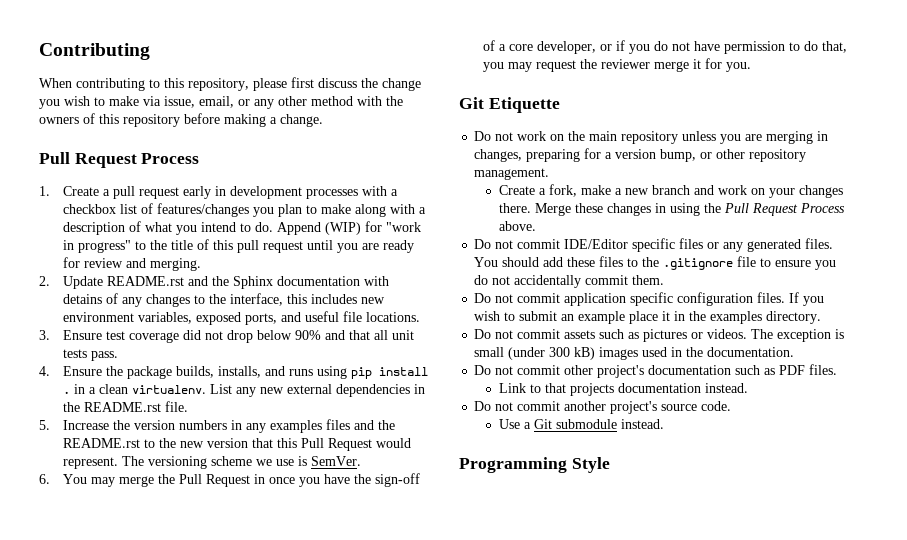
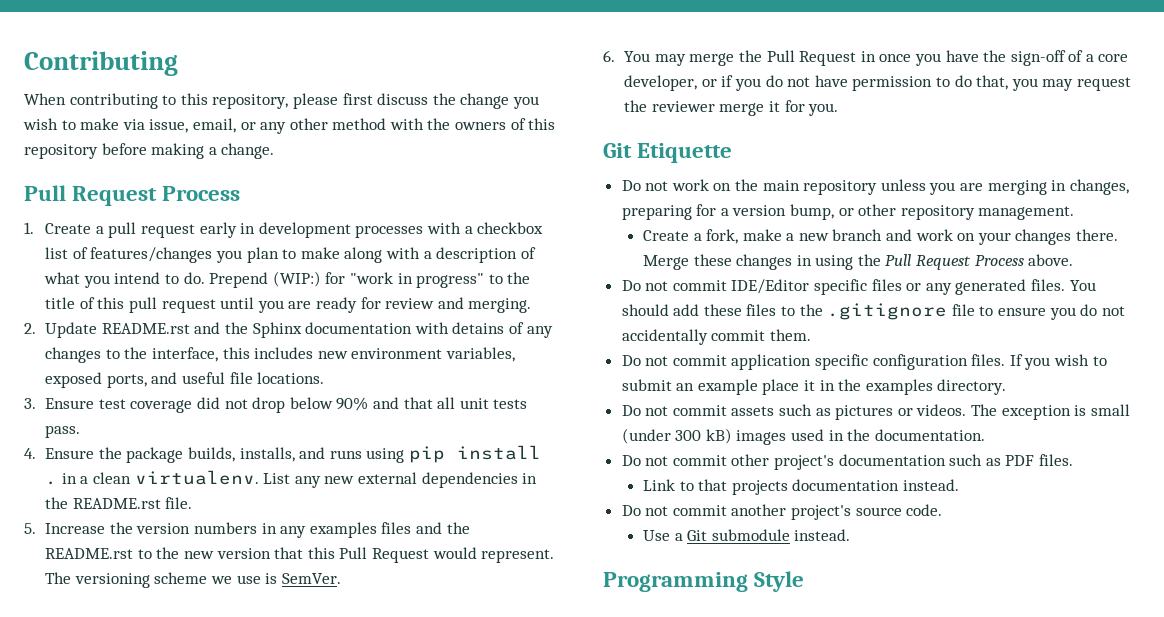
[277,222,362,235] Append (WIP) -> [209,271,321,288] Prepend (WIP:)

